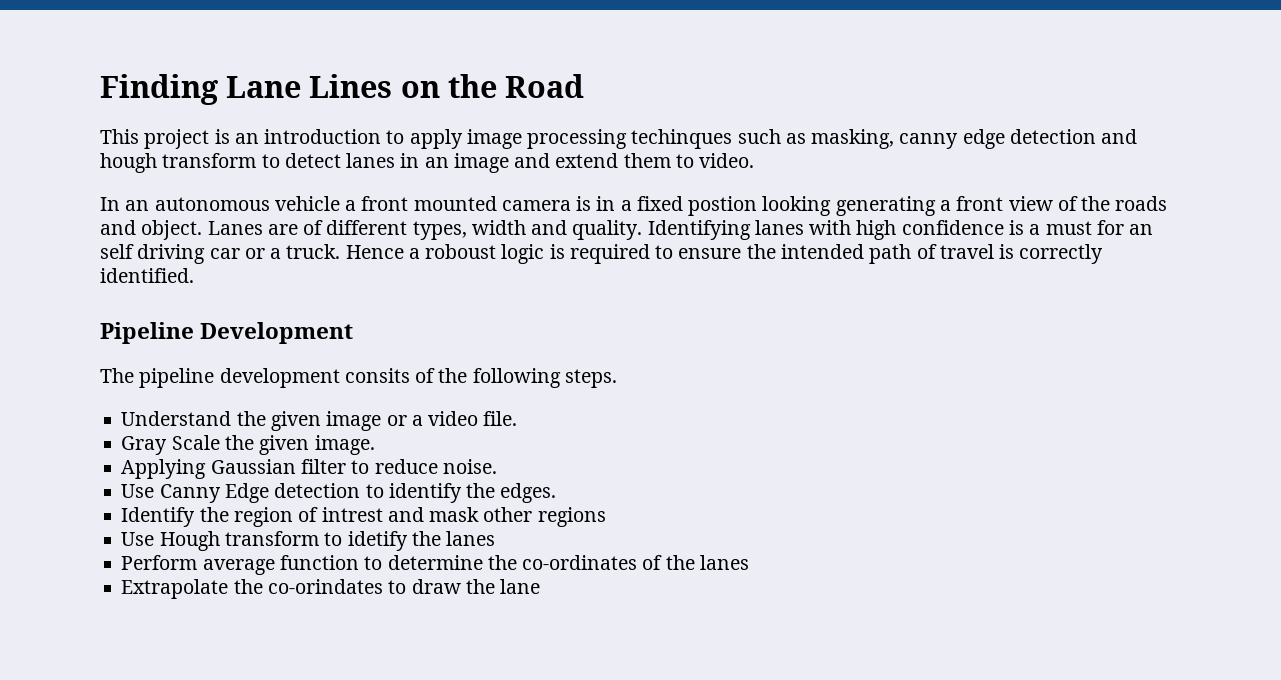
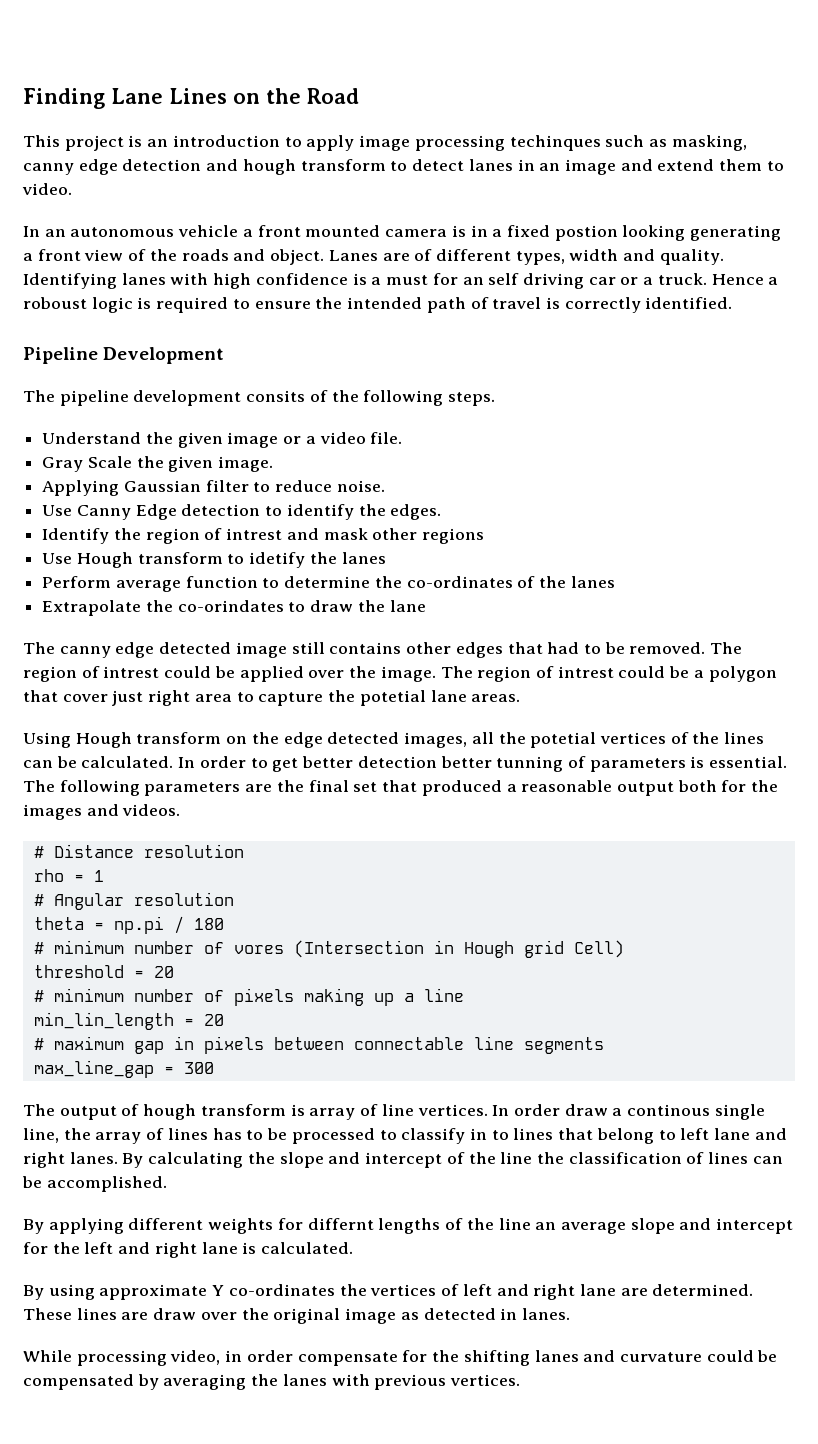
(541, 586) none -> [23,642,743,658] [23,666,777,682] [23,690,521,706] [23,732,765,748] [23,756,788,772] [23,780,779,796] [23,804,181,820] [33,844,244,858] [33,869,104,882] [33,892,234,910] [33,916,224,934] [33,940,624,958] [33,965,174,978] [33,988,464,1006] [33,1012,224,1030] [33,1036,604,1054] [33,1060,214,1078] [23,1104,765,1120] [23,1128,787,1144] [23,1152,783,1168] [22,1176,167,1192] [23,1218,794,1234] [23,1242,354,1258] [23,1284,754,1300] [23,1308,570,1324] [23,1350,778,1366] [23,1374,521,1390] // The canny edge detected image still contains other edges that had to be removed. The region of intrest could be applied over the image. The region of intrest could be a polygon that cover just right area to capture the potetial lane areas. // Using Hough transform on the edge detected images, all the potetial vertices of the lines can be calculated. In order to get better detection better tunning of parameters is essential. The following parameters are the final set that produced a reasonable output both for the images and videos. // # Distance resolution // rho = 1 // # Angular resolution // theta = np.pi / 180 // # minimum number of vores (Intersection in Hough grid Cell) // threshold = 20 // # minimum number of pixels making up a line // min_lin_length = 20 // # maximum gap in pixels between connectable line segments // max_line_gap = 300 // The output of hough transform is array of line vertices. In order draw a continous single line, the array of lines has to be processed to classify in to lines that belong to left lane and right lanes. By calculating the slope and intercept of the line the classification of lines can be accomplished. // By applying different weights for differnt lengths of the line an average slope and intercept for the left and right lane is calculated. // By using approximate Y co-ordinates the vertices of left and right lane are determined. These lines are draw over the original image as detected in lanes. // While processing video, in order compensate for the shifting lanes and curvature could be compensated by averaging the lanes with previous vertices.

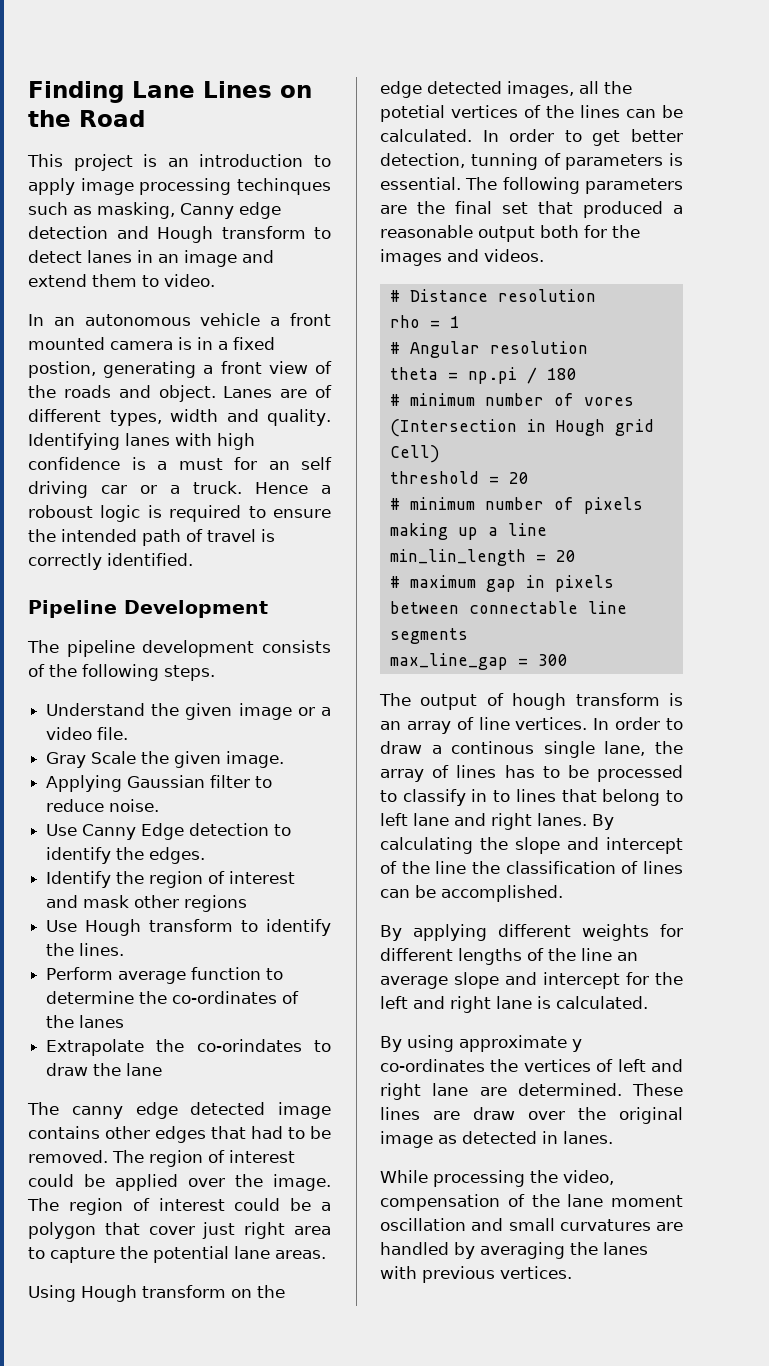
[23,163,74,175] canny -> [180,203,234,219] Canny
[242,159,296,175] hough -> [157,226,213,243] Hough
[554,225,686,241] postion looking -> [28,361,96,378] postion,
[246,390,306,402] consits -> [262,640,331,653] consists
[226,528,283,540] intrest -> [229,871,296,884] interest
[249,552,386,568] idetify the lanes -> [266,919,331,936] [46,943,125,956] identify the lines.
[291,642,325,654] still -> (331, 1110) none
[103,666,160,678] intrest -> [229,1150,295,1163] interest
[557,666,614,678] intrest -> [158,1198,225,1211] interest
[359,690,426,706] potetial -> [153,1246,229,1263] potential
[357,756,492,768] detection better -> [380,153,465,168] detection,
(305, 1110) none -> [380,721,401,730] an
(560, 1110) none -> [666,718,683,730] to
[23,1128,59,1143] line, -> [604,741,646,756] lane,
[307,1218,374,1230] differnt -> [380,948,453,961] different
[212,1285,225,1296] Y -> [572,1039,582,1052] y
[170,1350,778,1366] [23,1374,134,1390] video, in order compensate for the shifting lanes and curvature could be compensated -> [530,1170,614,1185] [380,1194,683,1211] [380,1218,683,1231] [380,1242,449,1255] the video, compensation of the lane moment oscillation and small curvatures are handled

